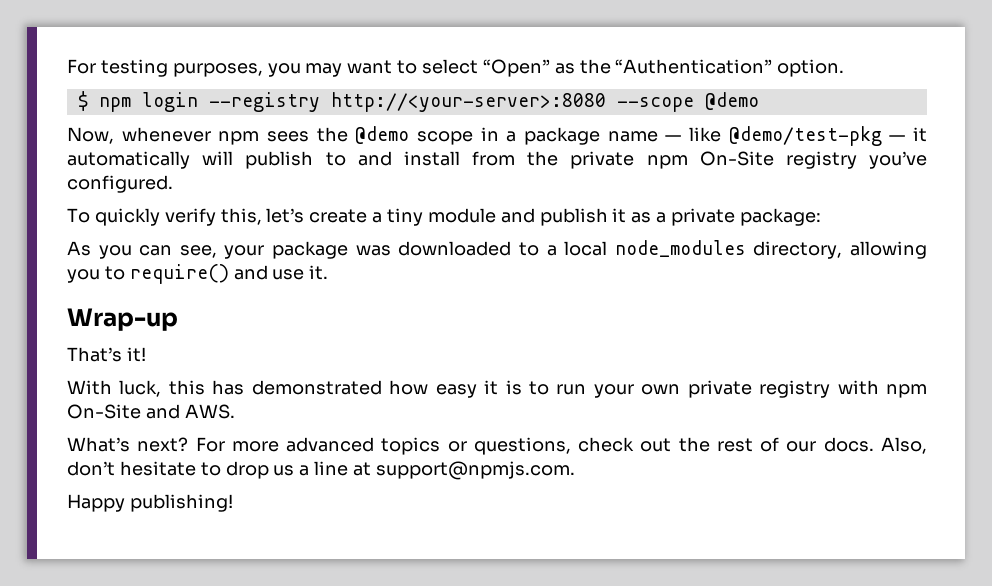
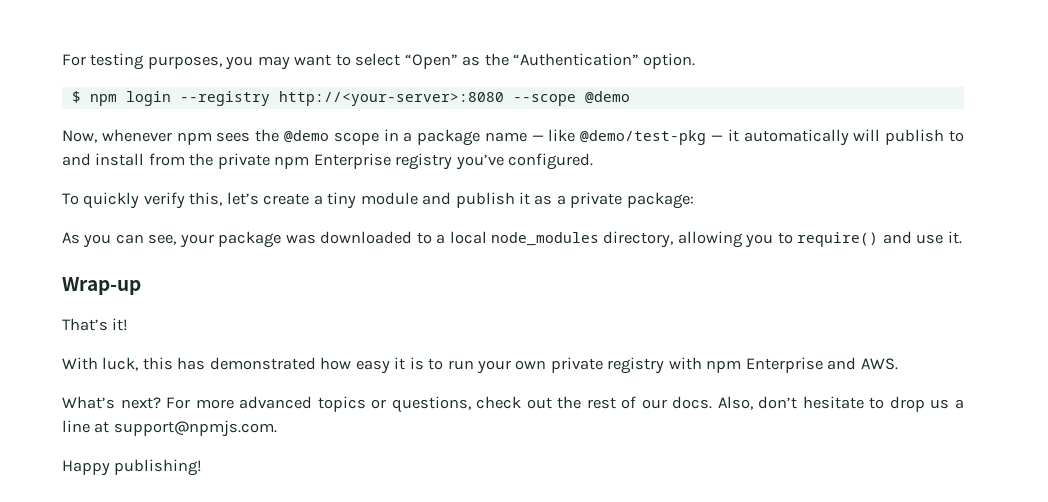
[699,151,774,166] On-Site -> [313,153,391,169] Enterprise
[67,404,141,419] On-Site -> [745,357,823,373] Enterprise

